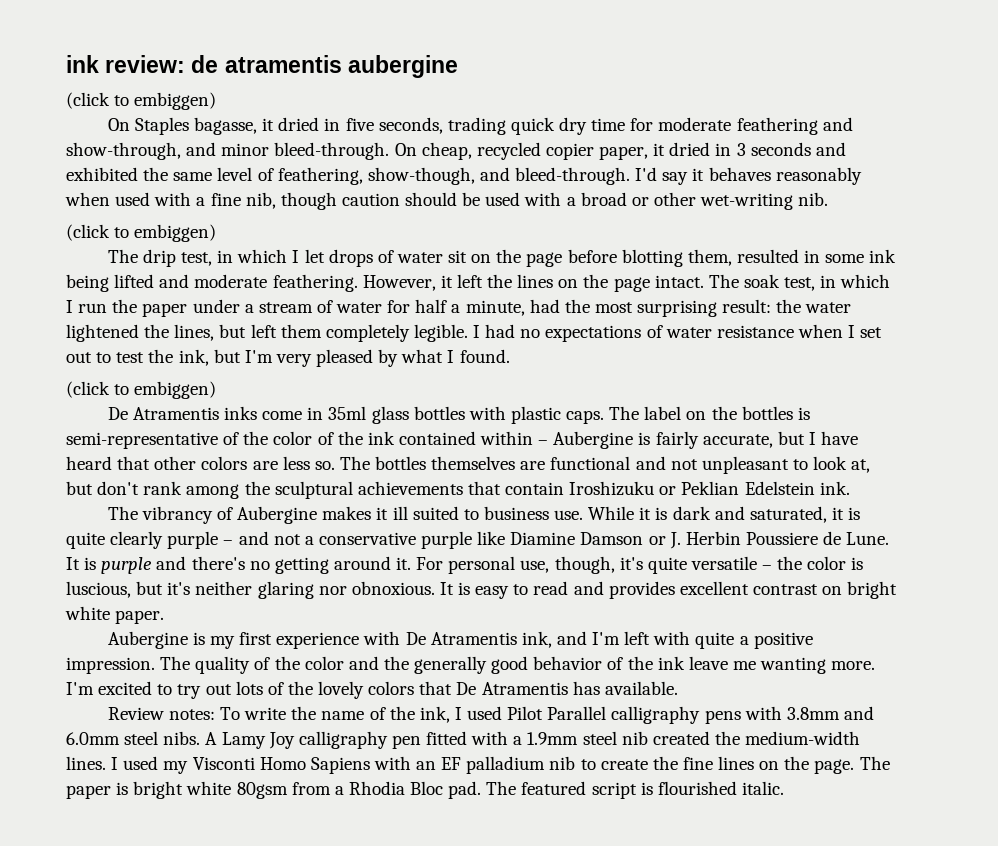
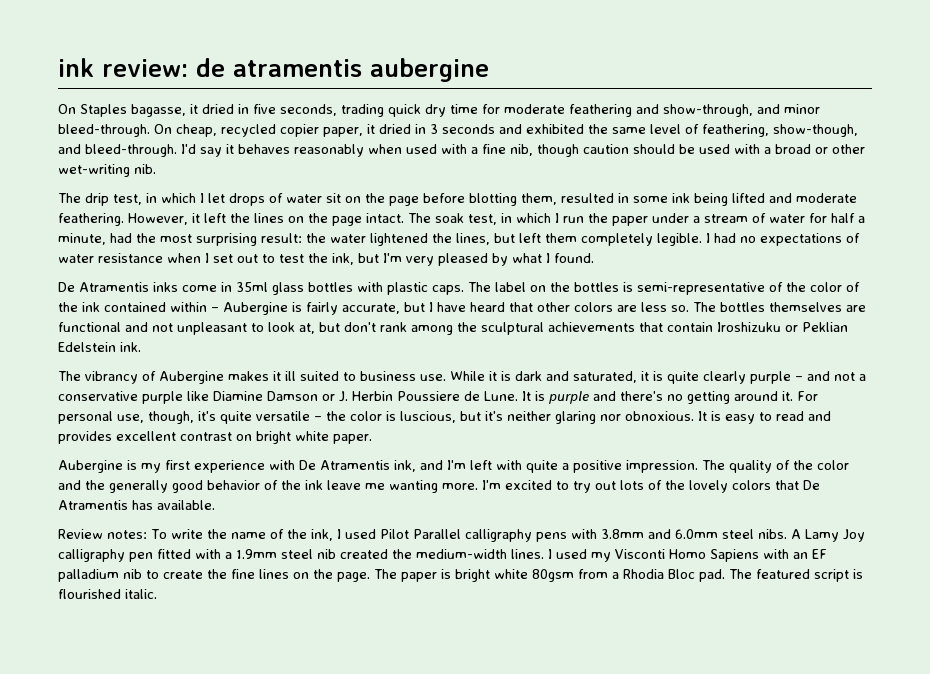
[66,92,217,110] // (click to embiggen) -> (489, 70) none
[66,224,217,242] // (click to embiggen) -> (156, 169) none
[66,381,217,399] // (click to embiggen) -> (594, 258) none

